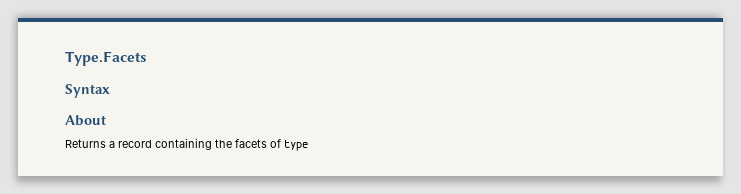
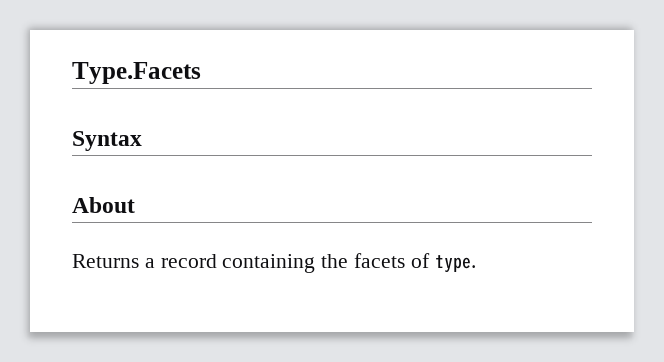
[284,140,308,151] type -> [434,255,476,273] type.

